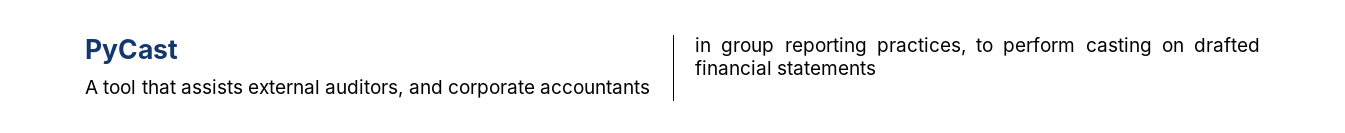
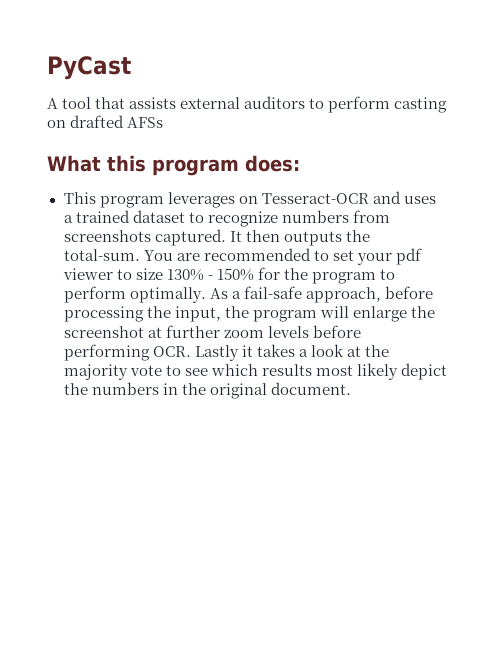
[325,79,650,98] [695,37,966,56] auditors, and corporate accountants in group reporting practices, -> [244,96,306,109] auditors
[695,60,877,75] financial statements -> [127,117,164,128] [47,155,300,176] [63,191,436,208] [63,210,390,227] [63,229,370,246] [63,248,422,265] [62,267,395,284] [63,286,433,303] [63,306,435,322] [63,325,361,338] [63,344,389,361] [63,363,447,380] [63,382,351,399] AFSs // What this program does: // This program leverages on Tesseract-OCR and uses a trained dataset to recognize numbers from screenshots captured. It then outputs the total-sum. You are recommended to set your pdf viewer to size 130% - 150% for the program to perform optimally. As a fail-safe approach, before processing the input, the program will enlarge the screenshot at further zoom levels before performing OCR. Lastly it takes a look at the majority vote to see which results most likely depict the numbers in the original document.

